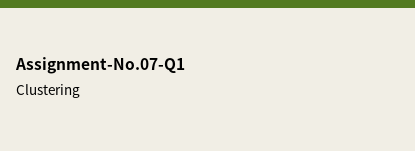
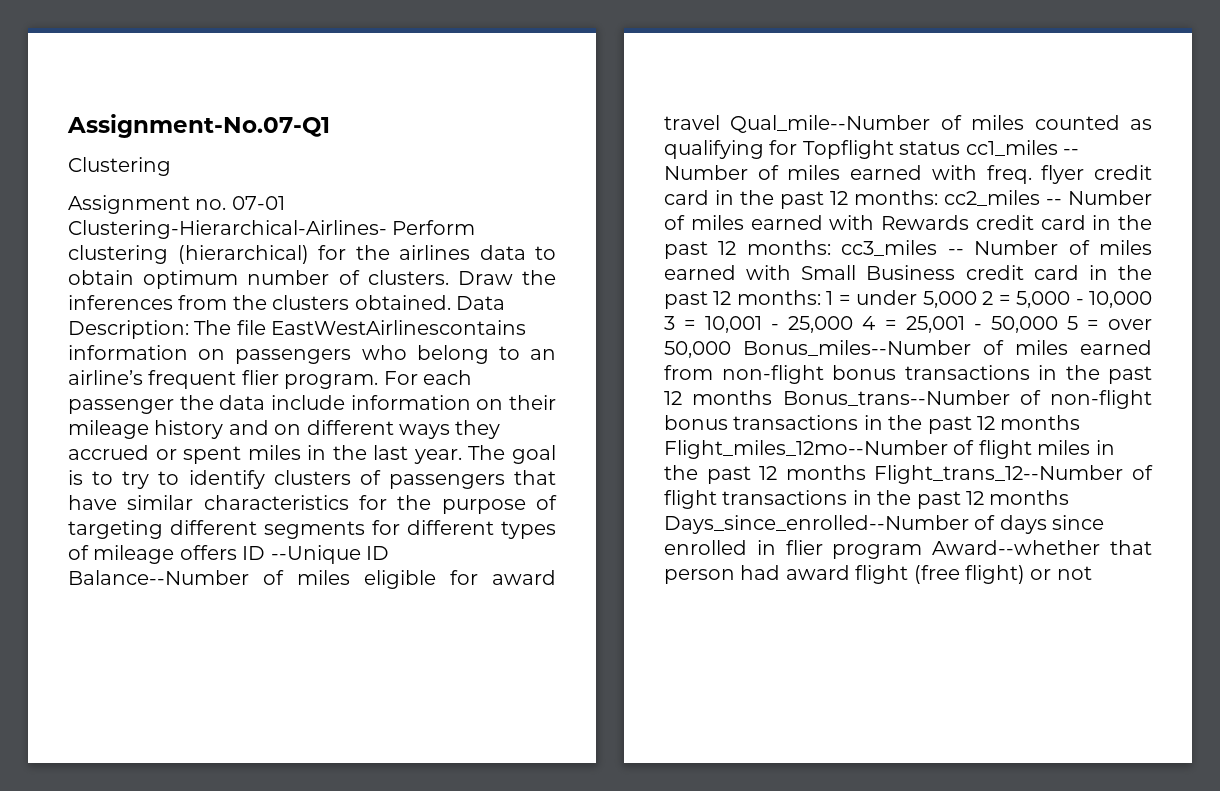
(80, 91) none -> [68,195,285,214] [68,220,476,239] [68,245,556,264] [68,270,556,289] [68,295,505,310] [68,320,527,339] [68,345,557,364] [68,370,472,389] [68,395,556,414] [68,420,501,439] [68,445,556,464] [68,470,556,489] [68,495,557,514] [68,520,556,539] [68,545,389,564] [68,570,556,589] [664,115,1152,133] [664,140,1079,159] [664,165,1152,184] [664,190,1152,209] [664,215,1152,230] [664,240,1152,259] [664,265,1152,280] [664,290,1152,309] [664,316,1152,333] [664,340,1152,358] [664,365,1152,384] [664,390,1152,409] [664,415,1081,434] [664,440,1115,459] [664,465,1153,484] [664,490,1070,509] [664,515,1105,534] [664,540,1152,559] [664,565,1092,584] // Assignment no. 07-01 Clustering-Hierarchical-Airlines- Perform clustering (hierarchical) for the airlines data to obtain optimum number of clusters. Draw the inferences from the clusters obtained. Data Description: The file EastWestAirlinescontains information on passengers who belong to an airline’s frequent flier program. For each passenger the data include information on their mileage history and on different ways they accrued or spent miles in the last year. The goal is to try to identify clusters of passengers that have similar characteristics for the purpose of targeting different segments for different types of mileage offers ID --Unique ID Balance--Number of miles eligible for award travel Qual_mile--Number of miles counted as qualifying for Topflight status cc1_miles -- Number of miles earned with freq. flyer credit card in the past 12 months: cc2_miles -- Number of miles earned with Rewards credit card in the past 12 months: cc3_miles -- Number of miles earned with Small Business credit card in the past 12 months: 1 = under 5,000 2 = 5,000 - 10,000 3 = 10,001 - 25,000 4 = 25,001 - 50,000 5 = over 50,000 Bonus_miles--Number of miles earned from non-flight bonus transactions in the past 12 months Bonus_trans--Number of non-flight bonus transactions in the past 12 months Flight_miles_12mo--Number of flight miles in the past 12 months Flight_trans_12--Number of flight transactions in the past 12 months Days_since_enrolled--Number of days since enrolled in flier program Award--whether that person had award flight (free flight) or not

